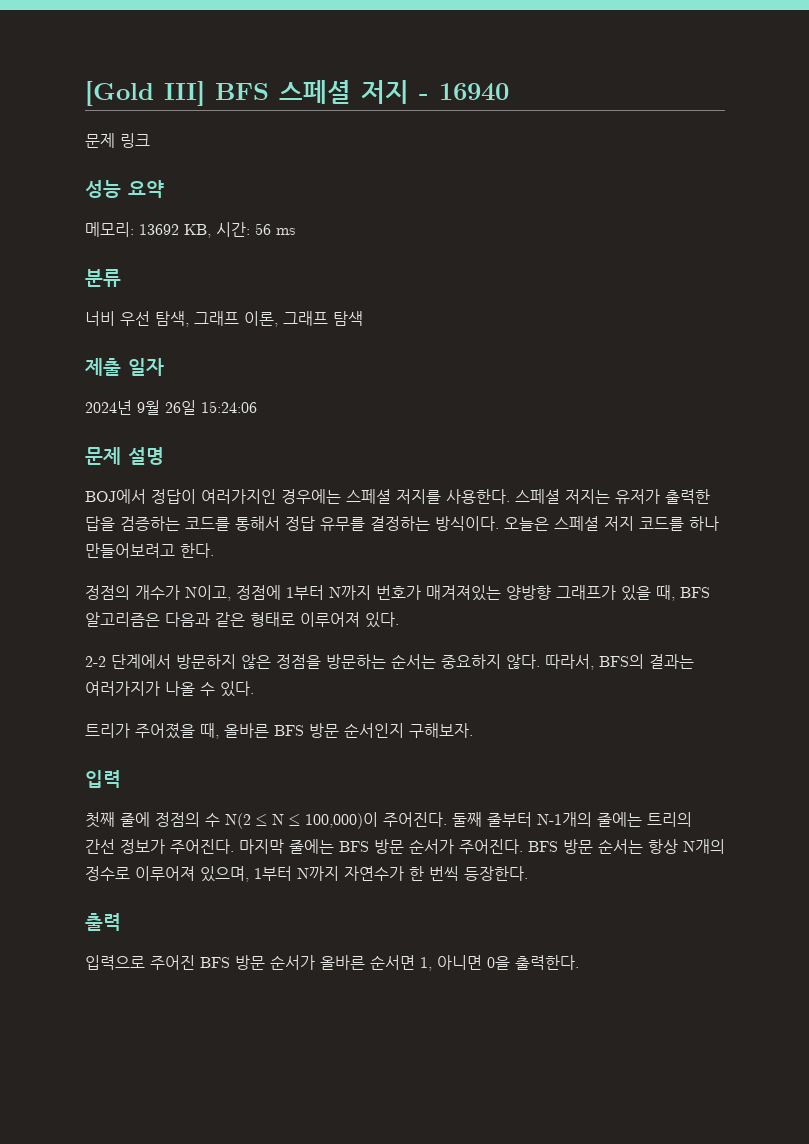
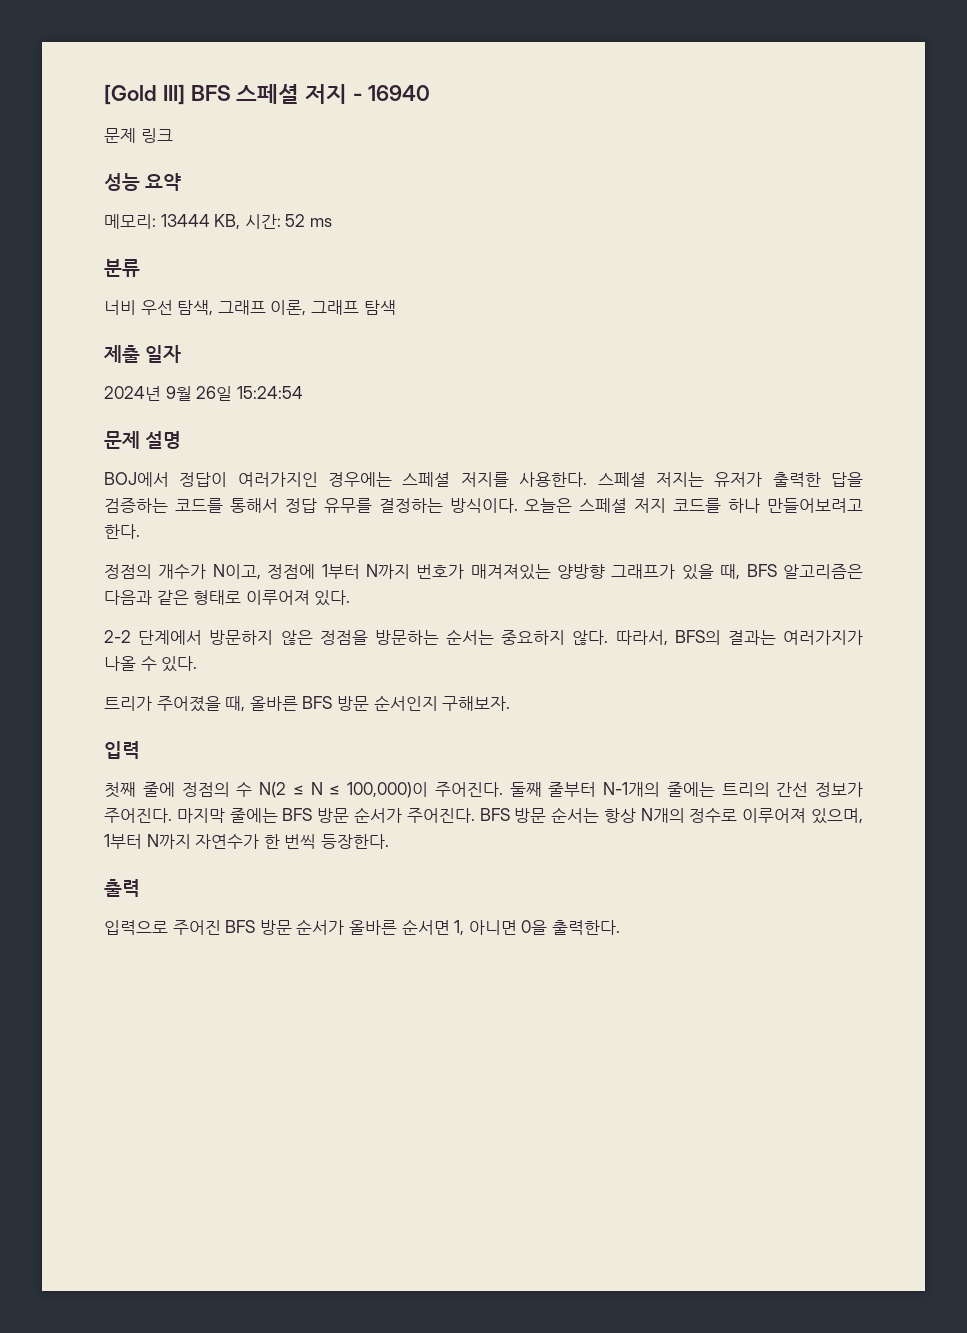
[139,224,179,235] 13692 -> [160,214,210,227] 13444
[255,223,271,235] 56 -> [285,214,306,227] 52
[201,401,257,413] 15:24:06 -> [236,386,303,399] 15:24:54

